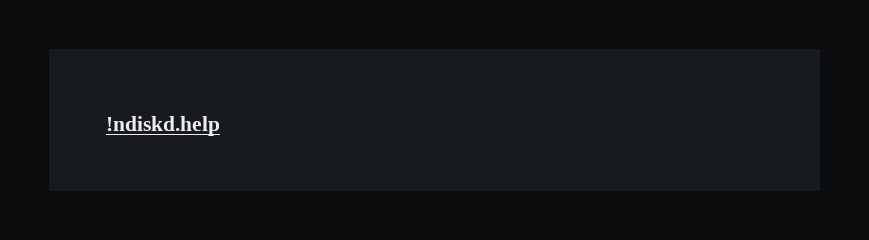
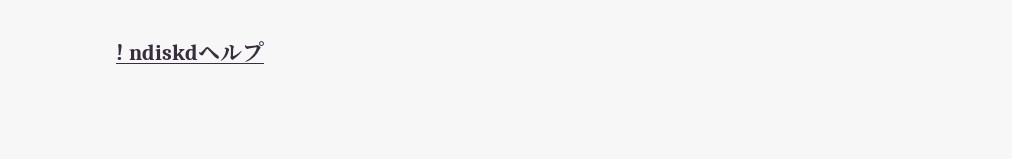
[106,116,220,136] !ndiskd.help -> [116,41,264,62] ! ndiskdヘルプ

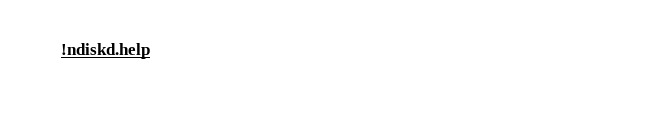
[116,41,264,62] ! ndiskdヘルプ -> [61,43,150,59] !ndiskd.help

